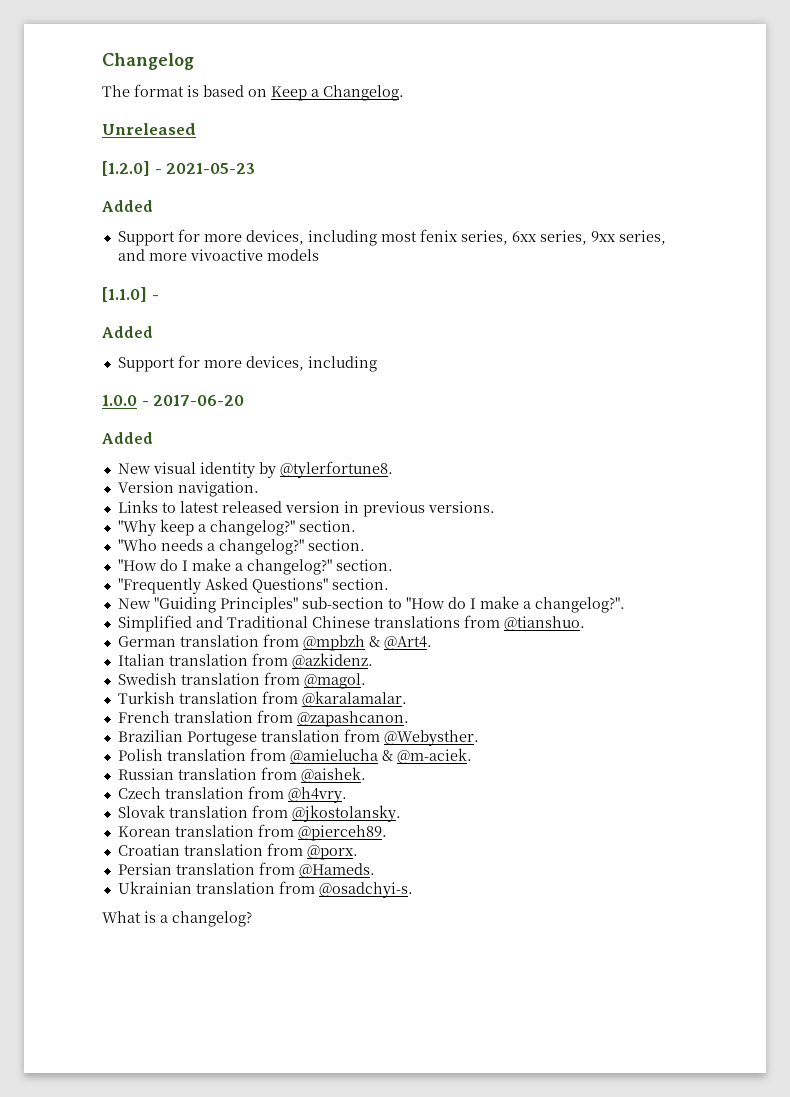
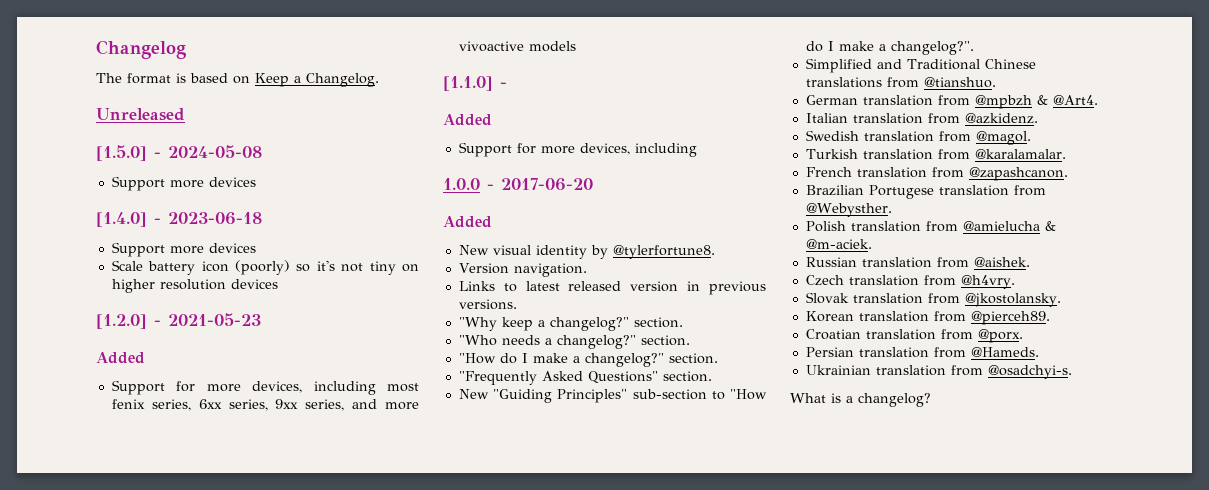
(196, 129) none -> [96,145,262,161] [111,176,256,191] [96,212,262,227] [111,242,256,257] [111,260,419,275] [111,279,278,293] // [1.5.0] - 2024-05-08 // Support more devices // [1.4.0] - 2023-06-18 // Support more devices // Scale battery icon (poorly) so it's not tiny on higher resolution devices

